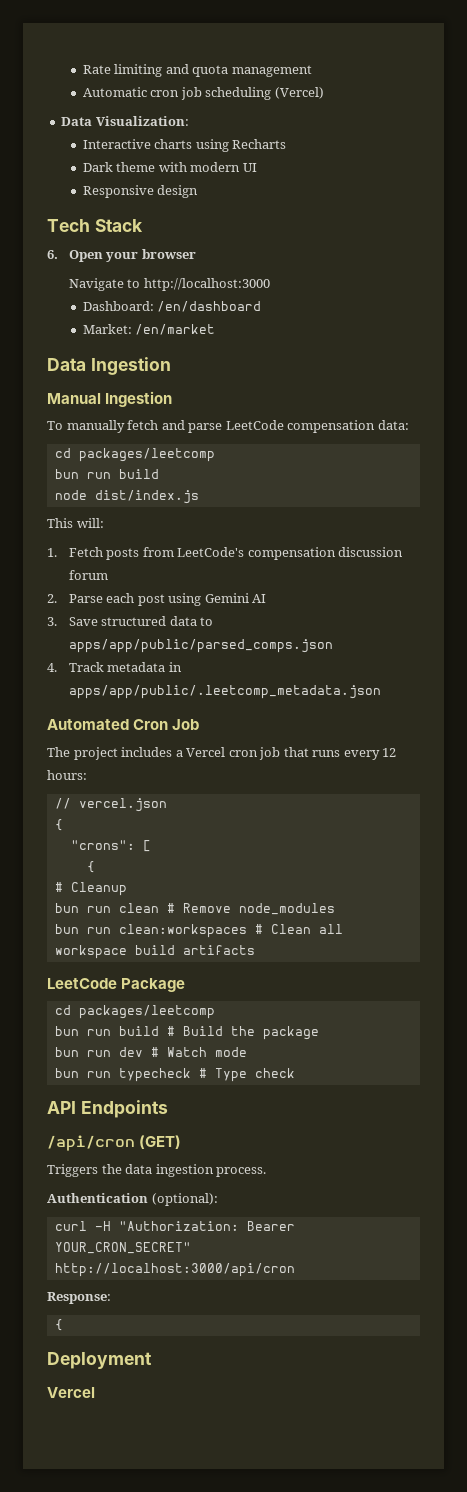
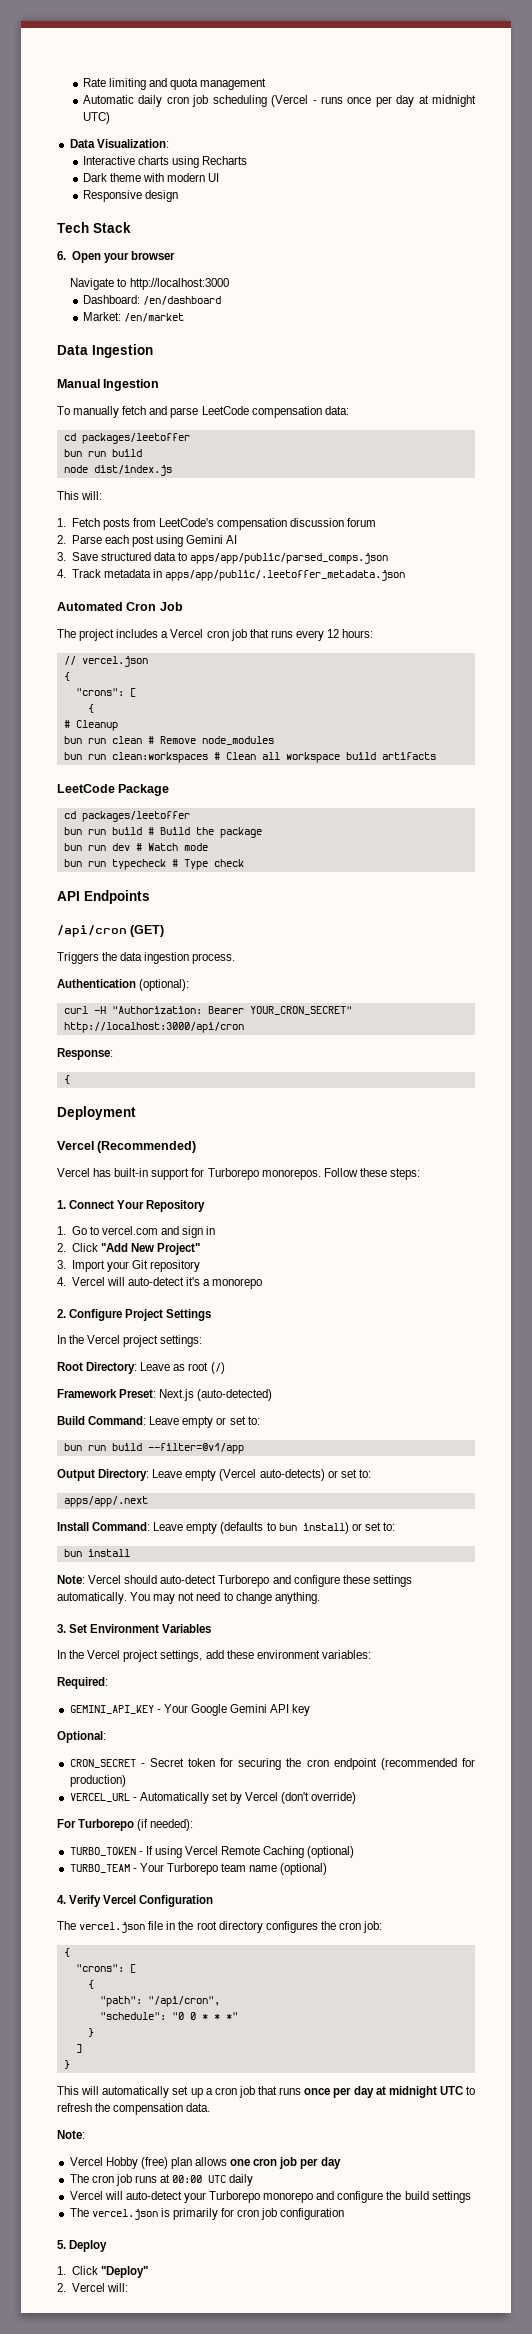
(147, 92) none -> [138,95,163,107] daily
[274,87,324,99] (Vercel) -> [271,95,477,107] [83,112,111,124] (Vercel - runs once per day at midnight UTC)
[78,448,215,462] packages/leetcomp -> [81,433,190,444] packages/leetoffer
[68,685,381,699] apps/app/public/.leetcomp_metadata.json -> [165,570,406,581] apps/app/public/.leetoffer_metadata.json
[78,1005,215,1019] packages/leetcomp -> [81,811,190,822] packages/leetoffer
(95, 1392) none -> [97,1141,197,1153] [57,1168,420,1180] [57,1200,206,1212] [57,1226,216,1238] [57,1243,201,1255] [57,1260,201,1272] [57,1277,263,1289] [57,1309,212,1321] [57,1335,203,1347] [57,1362,225,1374] [57,1389,273,1401] [57,1416,260,1428] [63,1443,244,1454] [57,1469,371,1481] [63,1496,148,1507] [57,1522,395,1534] [63,1549,130,1557] [57,1575,412,1587] [57,1592,320,1604] [57,1624,212,1633] [57,1650,371,1662] [57,1677,108,1689] [69,1704,311,1716] [57,1731,106,1743] [69,1758,475,1770] [69,1775,126,1787] [69,1792,357,1804] [57,1819,194,1831] [69,1846,355,1858] [69,1863,328,1875] [57,1895,214,1907] [57,1921,383,1933] [63,1948,70,1957] [75,1964,136,1973] [87,1980,94,1989] [99,1996,220,2007] [99,2012,238,2020] [87,2028,94,2037] [75,2044,82,2053] [63,2060,70,2069] [57,2086,475,2098] [57,2103,211,2115] [57,2130,85,2139] [69,2157,341,2169] [69,2174,254,2186] [69,2191,471,2203] [69,2208,345,2220] [57,2240,108,2252] [57,2266,148,2278] [57,2283,128,2292] (Recommended) // Vercel has built-in support for Turborepo monorepos. Follow these steps: // 1. Connect Your Repository // 1. Go to vercel.com and sign in // 2. Click "Add New Project" // 3. Import your Git repository // 4. Vercel will auto-detect it's a monorepo // 2. Configure Project Settings // In the Vercel project settings: // Root Directory: Leave as root (/) // Framework Preset: Next.js (auto-detected) // Build Command: Leave empty or set to: // bun run build --filter=@v1/app // Output Directory: Leave empty (Vercel auto-detects) or set to: // apps/app/.next // Install Command: Leave empty (defaults to bun install) or set to: // bun install // Note: Vercel should auto-detect Turborepo and configure these settings automatically. You may not need to change anything. // 3. Set Environment Variables // In the Vercel project settings, add these environment variables: // Required: // GEMINI_API_KEY - Your Google Gemini API key // Optional: // CRON_SECRET - Secret token for securing the cron endpoint (recommended for production) // VERCEL_URL - Automatically set by Vercel (don't override) // For Turborepo (if needed): // TURBO_TOKEN - If using Vercel Remote Caching (optional) // TURBO_TEAM - Your Turborepo team name (optional) // 4. Verify Vercel Configuration // The vercel.json file in the root directory configures the cron job: // { // "crons": [ // { // "path": "/api/cron", // "schedule": "0 0 * * *" // } // ] // } // This will automatically set up a cron job that runs once per day at midnight UTC to refresh the compensation data. // Note: // Vercel Hobby (free) plan allows one cron job per day // The cron job runs at 00:00 UTC daily // Vercel will auto-detect your Turborepo monorepo and configure the build settings // The vercel.json is primarily for cron job configuration // 5. Deploy // 1. Click "Deploy" // 2. Vercel will:

